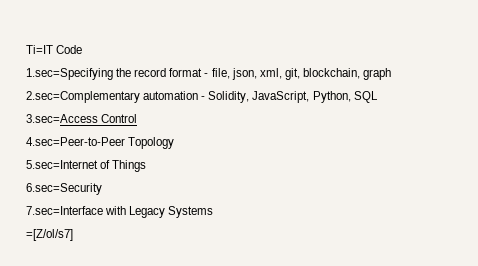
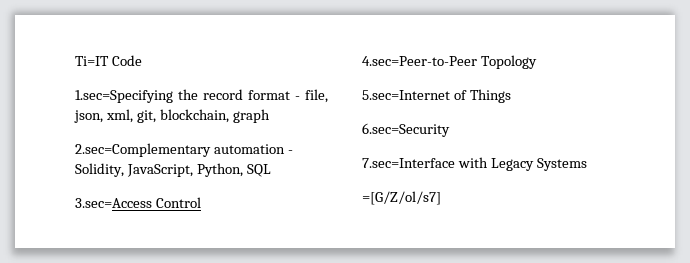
[26,229,73,241] =[Z/ol/s7] -> [362,191,441,205] =[G/Z/ol/s7]

